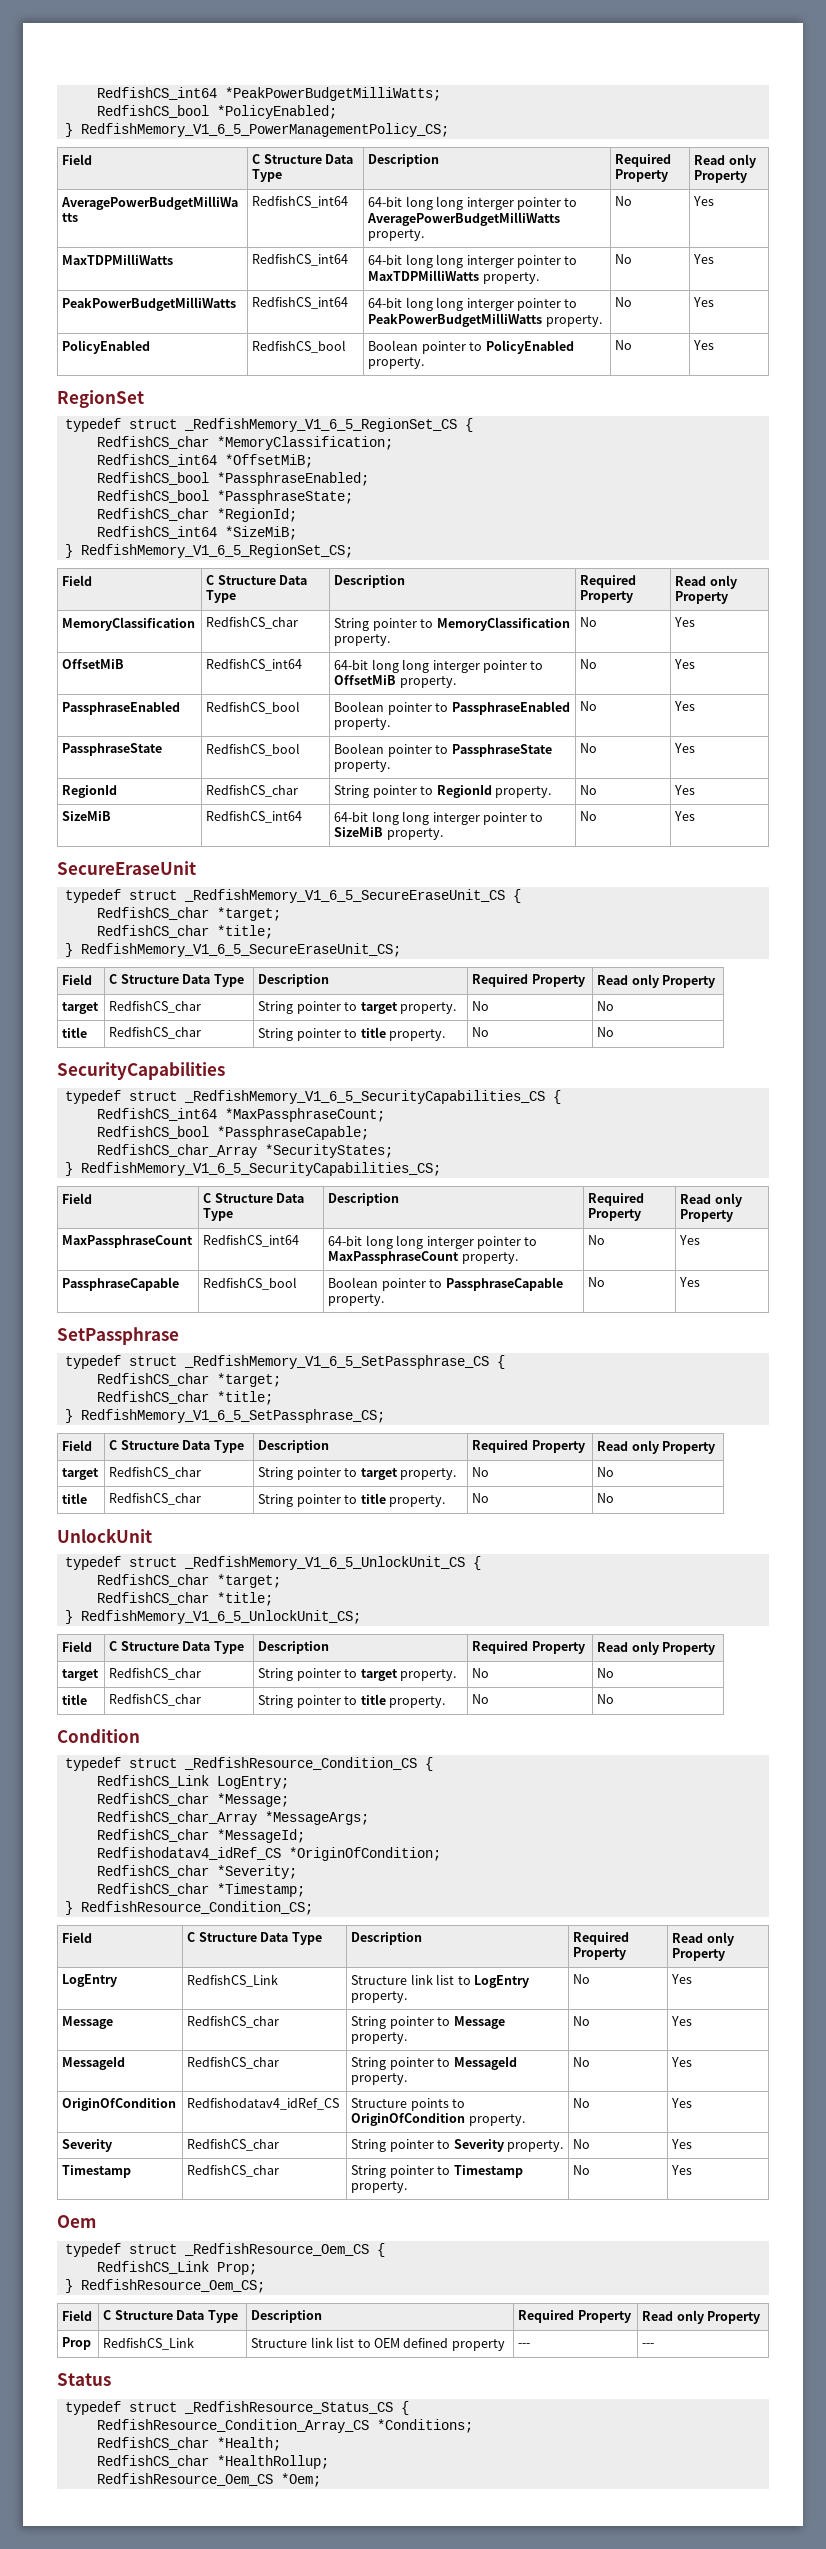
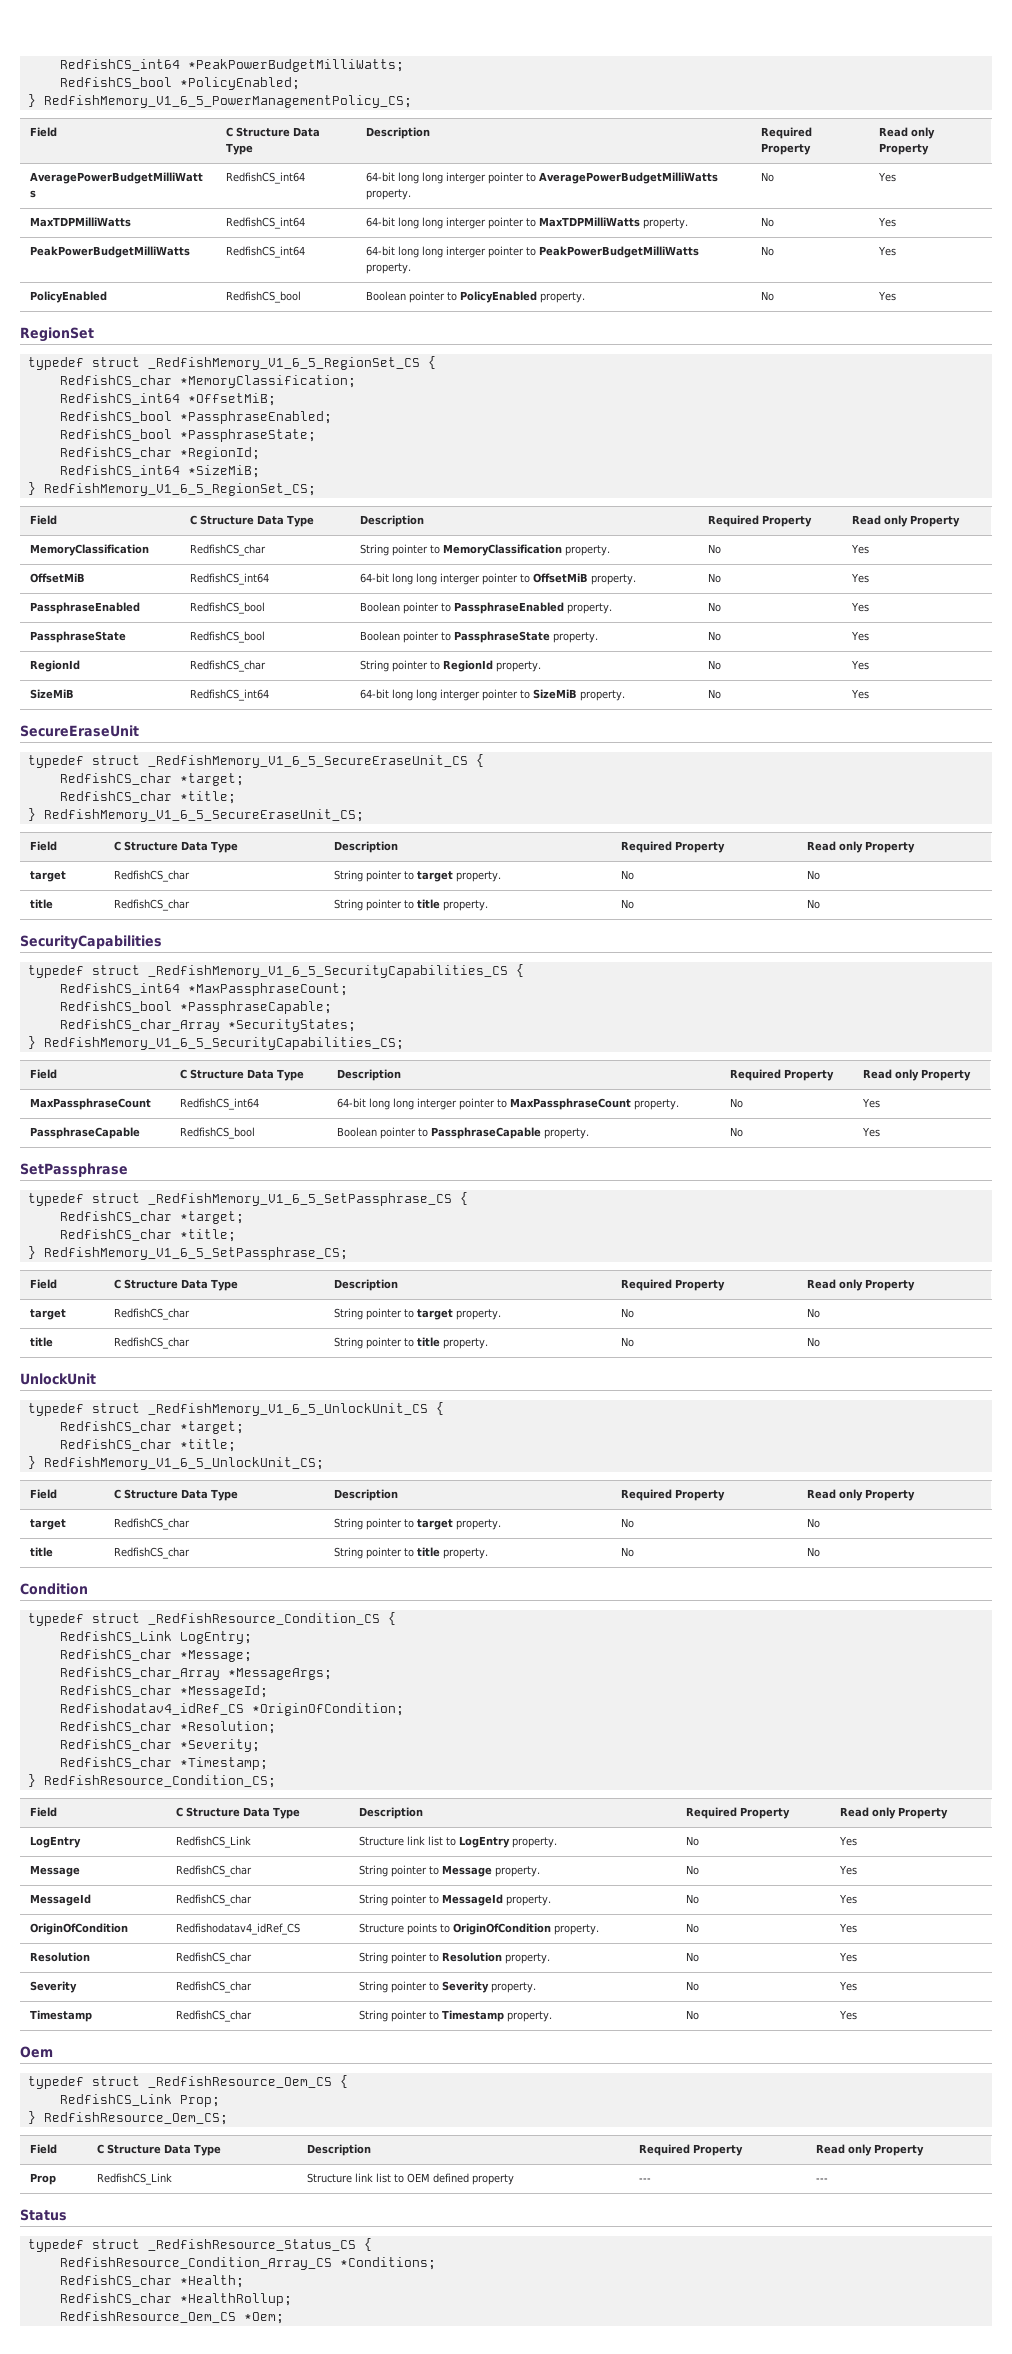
(441, 1854) none -> [59,1721,276,1734] // RedfishCS_char *Resolution;
(693, 2103) none -> [29,1952,90,1962] [175,1952,252,1964] [358,1952,550,1964] [685,1952,699,1962] [838,1952,857,1962] // Resolution | RedfishCS_char | String pointer to Resolution property. | No | Yes

